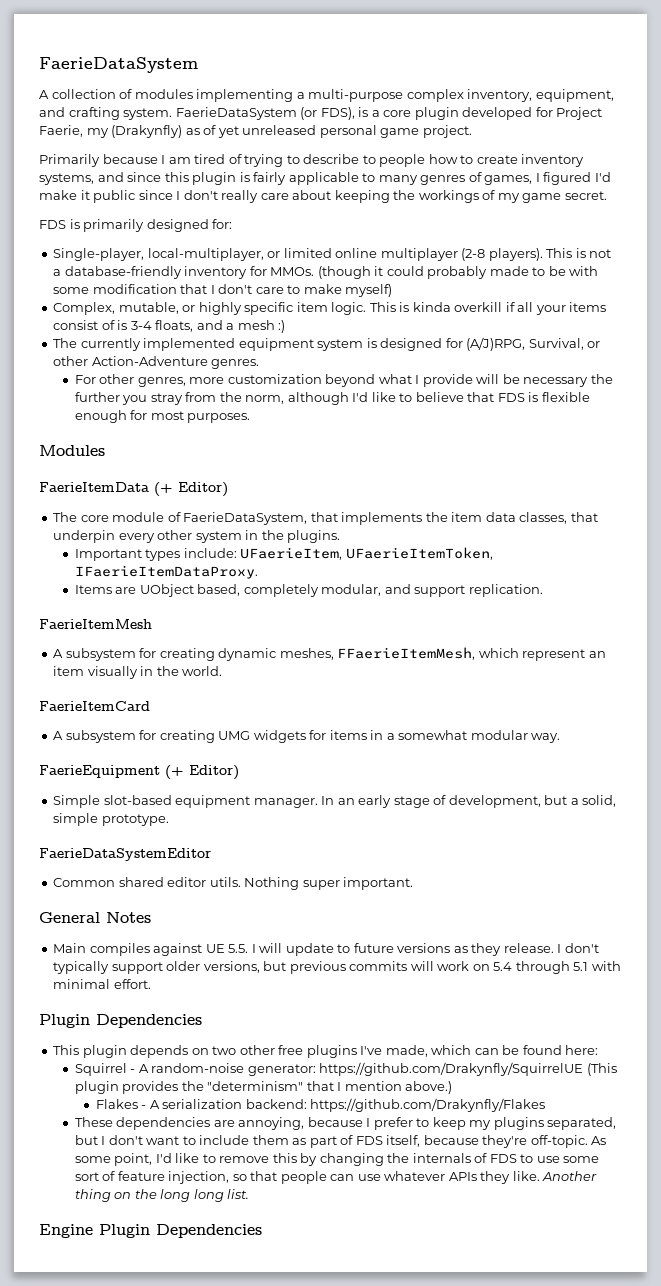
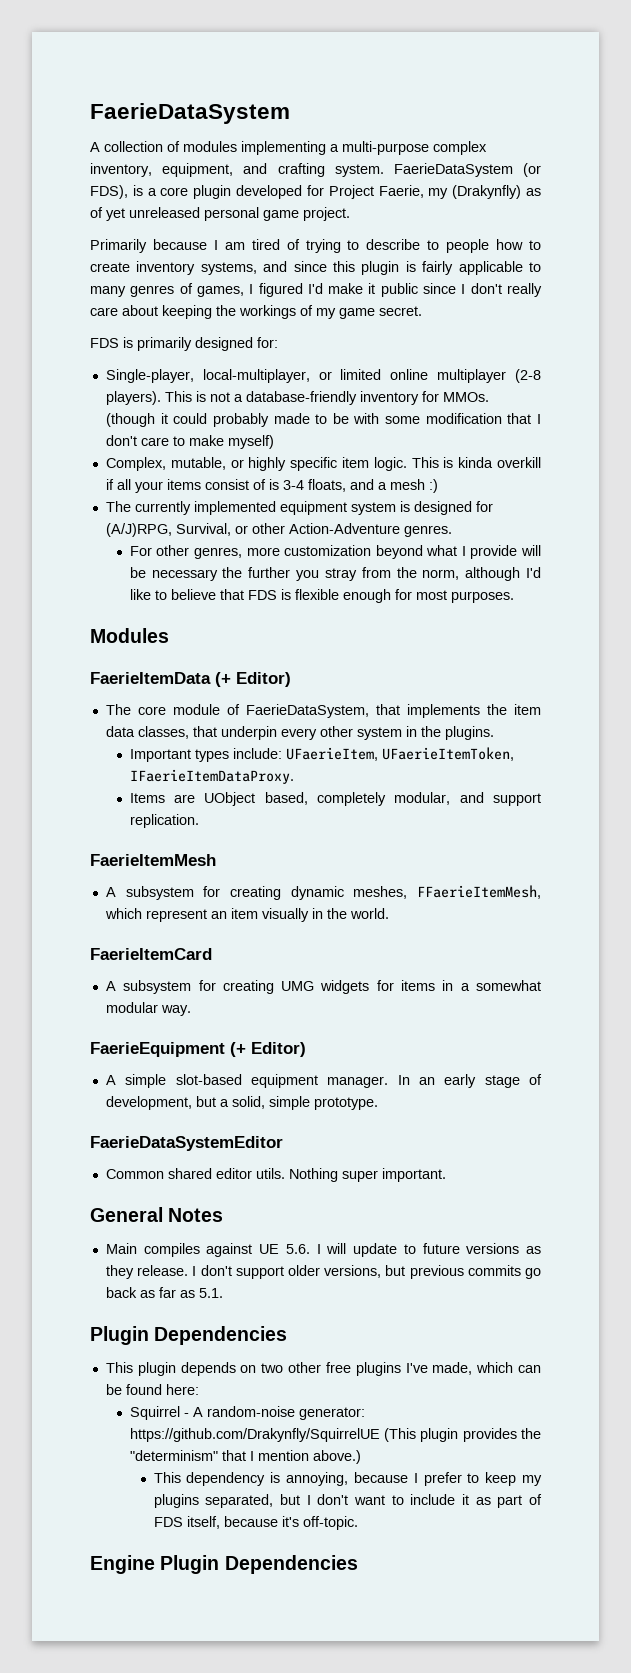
[53,795,101,808] Simple -> [105,1074,167,1088] A simple
[228,944,249,953] 5.5. -> [285,1244,310,1254] 5.6.
[53,961,110,974] typically -> (232, 1270) none
[410,961,621,974] [53,979,151,989] will work on 5.4 through 5.1 with minimal effort. -> [525,1268,541,1279] [105,1287,223,1298] go back as far as 5.1.
[95,1098,546,1112] [74,1117,235,1130] Flakes - A serialization backend: https://github.com/Drakynfly/Flakes // These dependencies are -> [153,1472,281,1486] This dependency is
[252,1135,289,1145] them -> [461,1494,469,1505] it
[482,1135,528,1148] they're -> [281,1516,299,1527] it's
[591,1136,607,1145] [74,1153,600,1166] [74,1171,598,1184] [74,1189,250,1202] As some point, I'd like to remove this by changing the internals of FDS to use some sort of feature injection, so that people can use whatever APIs they like. Another thing on the long long list. -> (358, 1523) none

